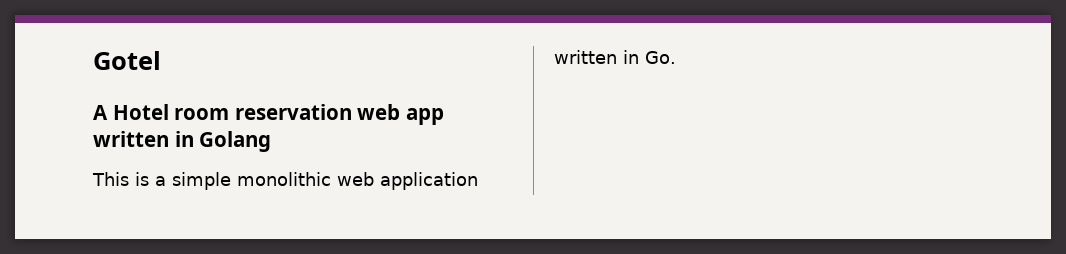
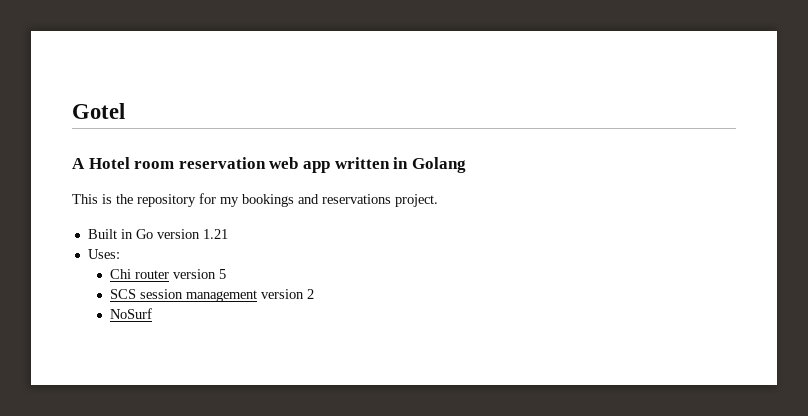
[155,172,478,190] [554,50,676,64] a simple monolithic web application written in Go. -> [116,193,438,207] [87,229,228,239] [87,249,120,259] [109,269,226,279] [109,289,314,302] [109,308,152,319] the repository for my bookings and reservations project. // Built in Go version 1.21 // Uses: // Chi router version 5 // SCS session management version 2 // NoSurf

